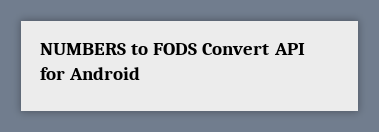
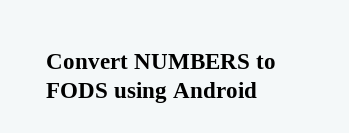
(40, 49) none -> [46,54,128,69] Convert
[202,43,305,55] [40,67,65,80] Convert API for -> [114,82,168,103] using

